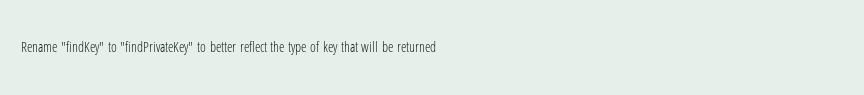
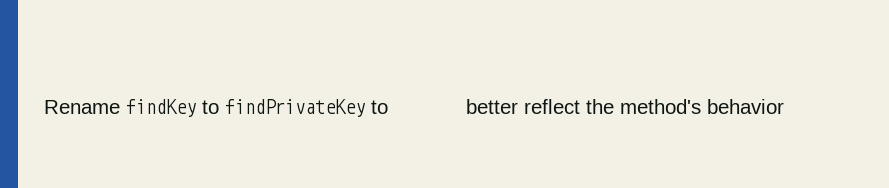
[60,41,194,55] "findKey" to "findPrivateKey" -> [126,99,365,117] findKey to findPrivateKey
[288,41,436,55] type of key that will be returned -> [620,99,784,114] method's behavior

